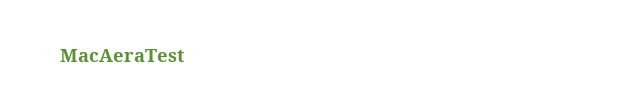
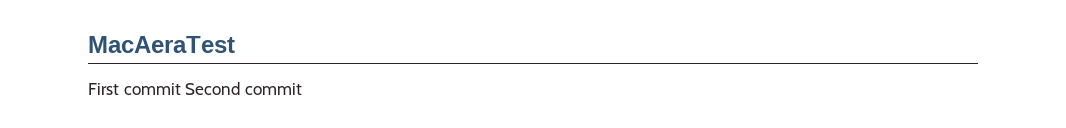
(185, 55) none -> [88,82,302,95] // First commit Second commit

